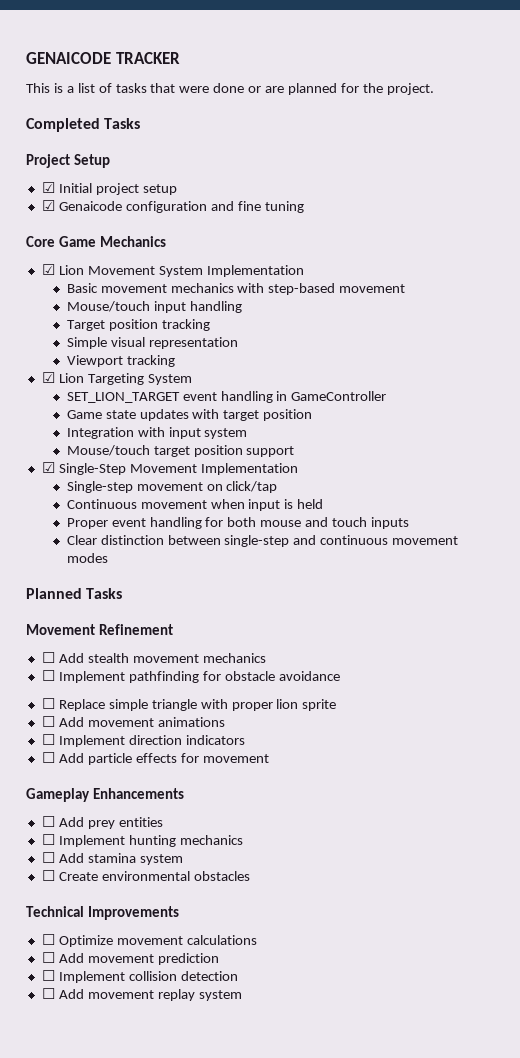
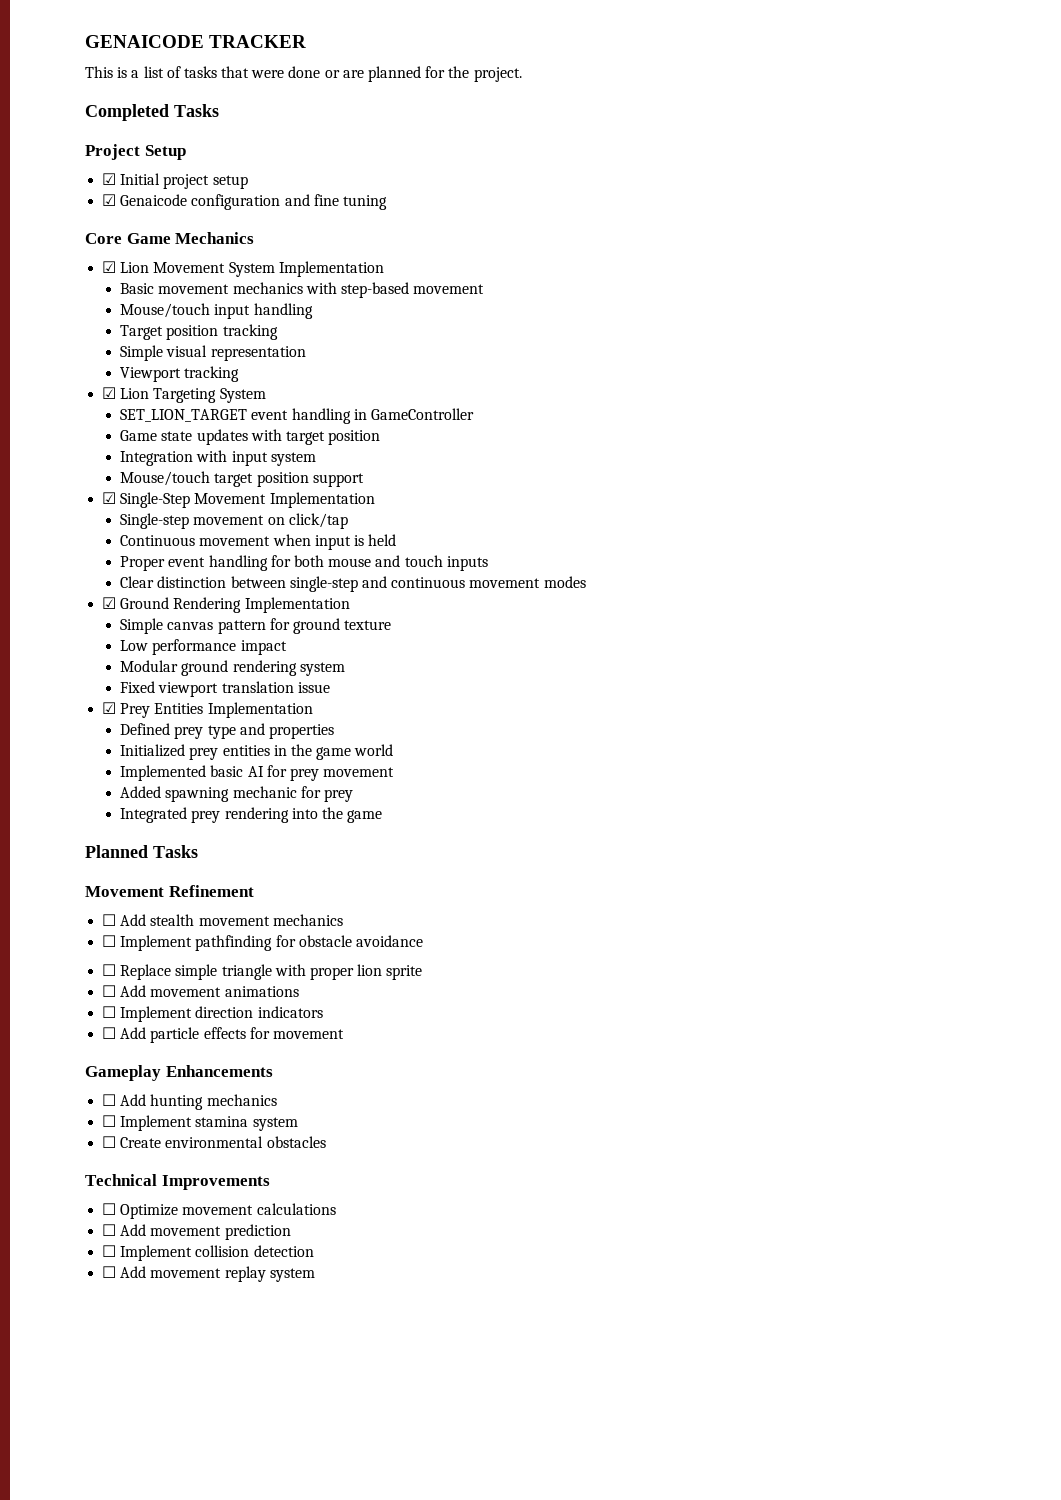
(108, 558) none -> [102,597,350,613] [120,618,392,634] [120,639,287,655] [120,660,345,676] [120,681,330,697] [102,702,313,718] [120,723,335,739] [120,744,394,760] [120,765,395,781] [120,786,354,802] [120,807,383,823] // ☑ Ground Rendering Implementation // Simple canvas pattern for ground texture // Low performance impact // Modular ground rendering system // Fixed viewport translation issue // ☑ Prey Entities Implementation // Defined prey type and properties // Initialized prey entities in the game world // Implemented basic AI for prey movement // Added spawning mechanic for prey // Integrated prey rendering into the game
[87,817,163,829] [41,834,125,847] prey entities // ☐ Implement -> (147, 1100) none
[58,853,84,863] Add -> [120,1115,193,1131] Implement

